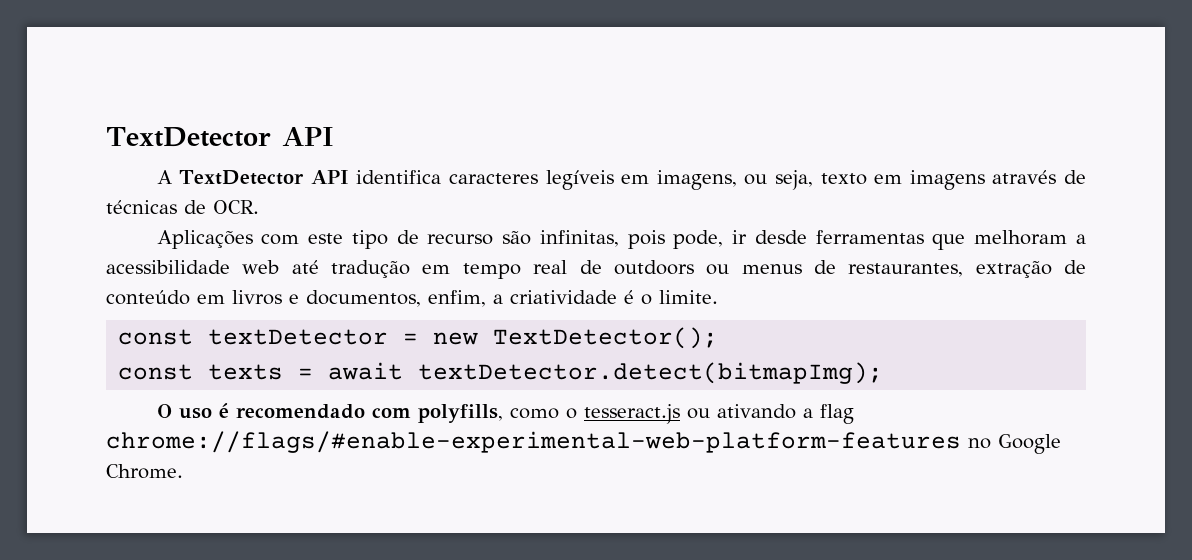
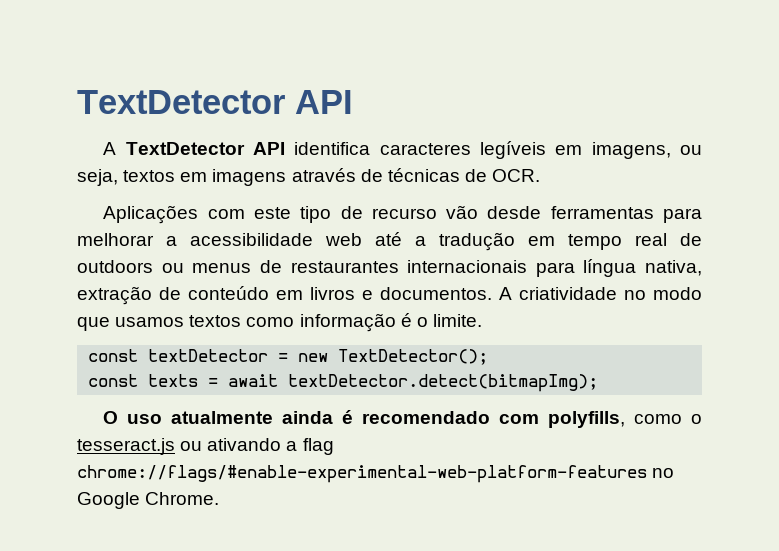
[820,173,867,185] texto -> [123,170,176,182] textos
[502,230,1068,250] são infinitas, pois pode, ir desde ferramentas que melhoram -> [446,205,702,223] [77,233,154,246] vão desde ferramentas para melhorar
(319, 267) none -> [415,236,426,246] a
[848,263,964,277] restaurantes, -> [290,259,702,277] restaurantes internacionais para língua nativa,
[306,290,617,307] documentos, enfim, a criatividade -> [380,287,702,300] [77,313,396,332] documentos. A criatividade no modo que usamos textos como informação
(212, 413) none -> [171,411,334,424] atualmente ainda

